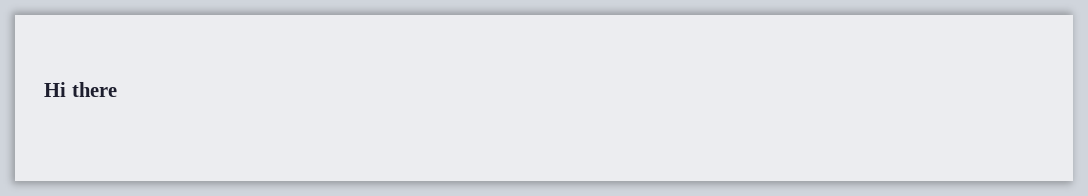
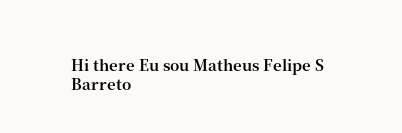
(117, 89) none -> [139,58,325,75] [71,78,131,90] Eu sou Matheus Felipe S Barreto

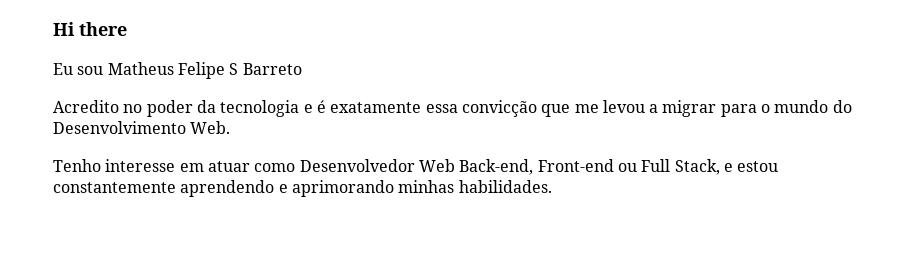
(136, 64) none -> (127, 29) //
(131, 84) none -> [53,100,852,117] [53,121,231,134] [53,159,779,175] [53,180,552,197] // Acredito no poder da tecnologia e é exatamente essa convicção que me levou a migrar para o mundo do Desenvolvimento Web. // Tenho interesse em atuar como Desenvolvedor Web Back-end, Front-end ou Full Stack, e estou constantemente aprendendo e aprimorando minhas habilidades.

